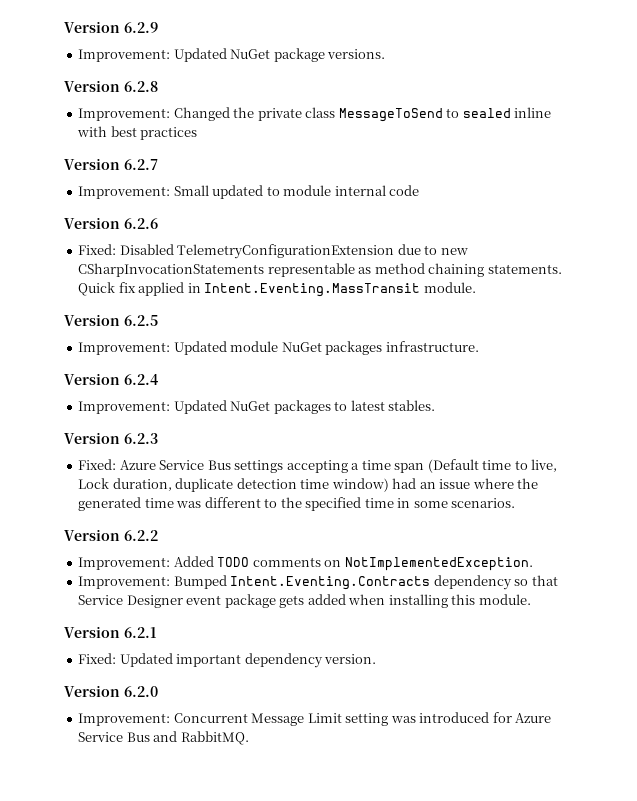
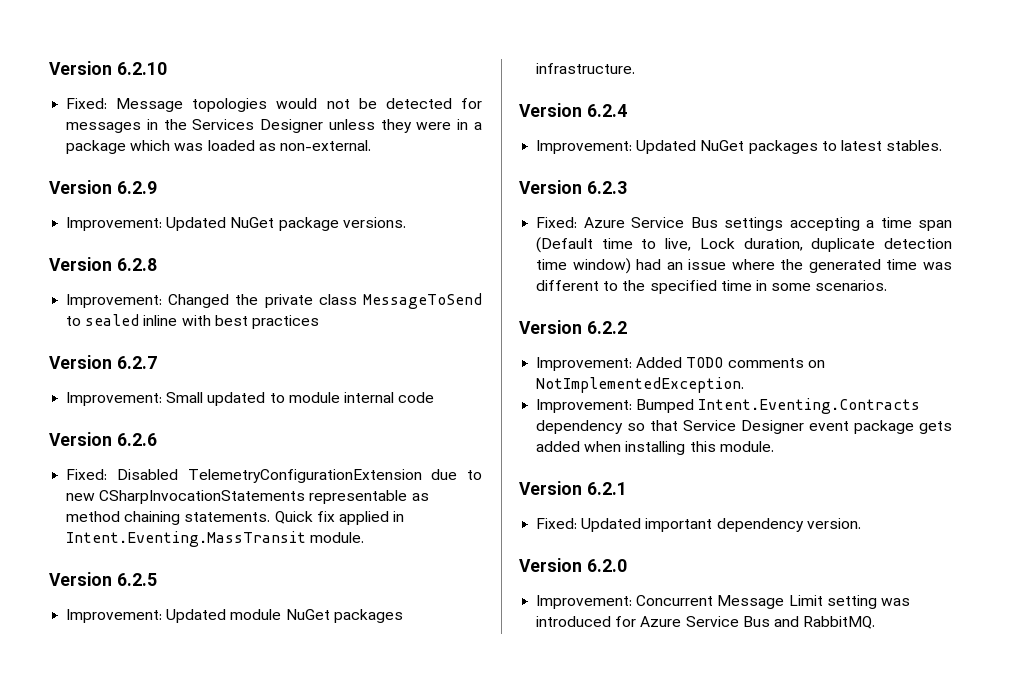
[64,21,120,33] Version -> [49,61,167,75] [66,98,482,112] [66,119,483,133] [66,140,371,154] [49,180,112,194] Version 6.2.10 // Fixed: Message topologies would not be detected for messages in the Services Designer unless they were in a package which was loaded as non-external. // Version

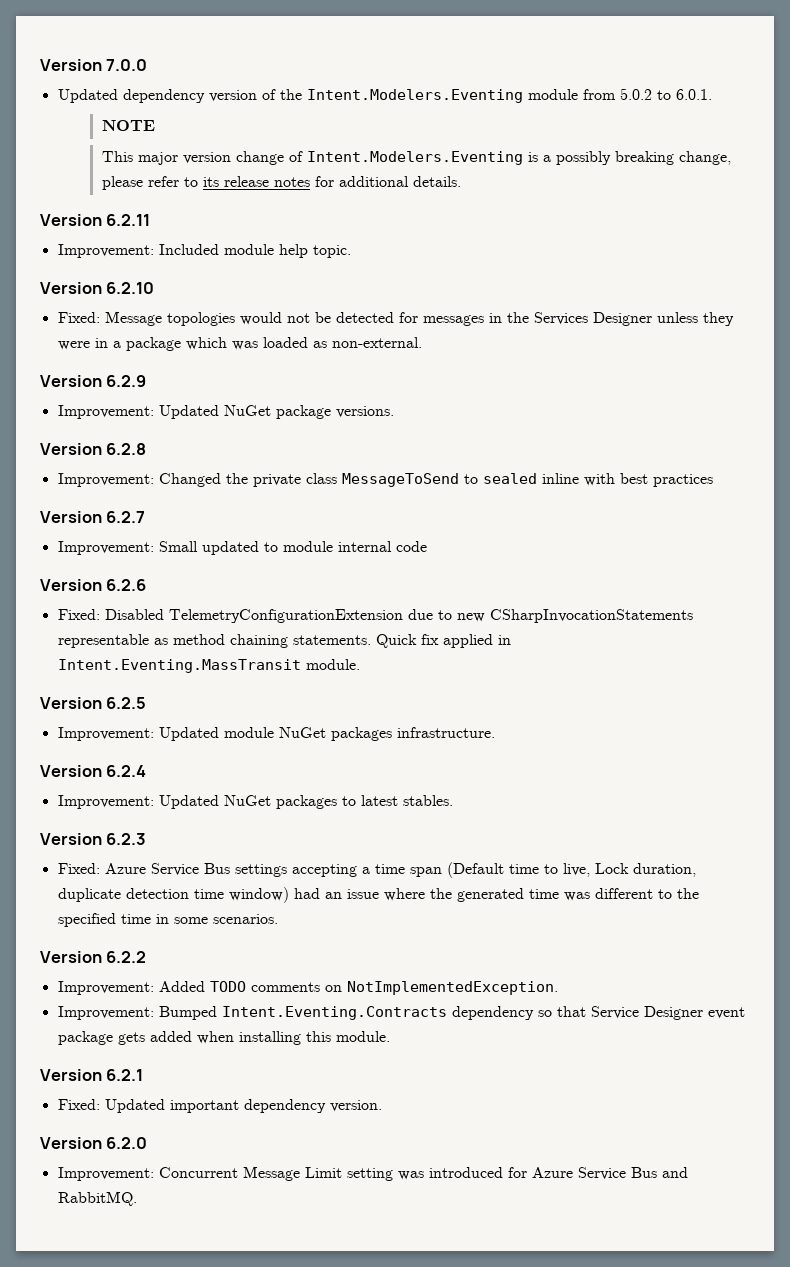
[49,61,112,75] Version -> [40,59,148,71] [57,88,712,103] [101,120,155,131] [101,151,731,165] [101,176,461,190] [40,214,151,226] [57,244,351,258] [40,282,102,294] Version 7.0.0 // Updated dependency version of the Intent.Modelers.Eventing module from 5.0.2 to 6.0.1. // NOTE // This major version change of Intent.Modelers.Eventing is a possibly breaking change, please refer to its release notes for additional details. // Version 6.2.11 // Improvement: Included module help topic. // Version

